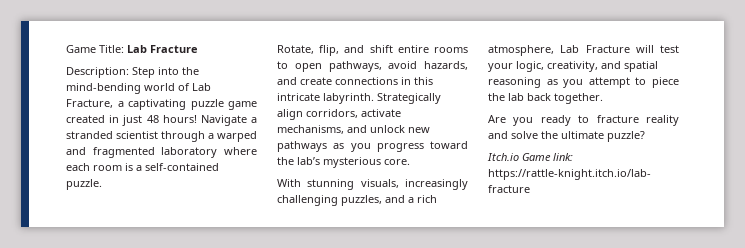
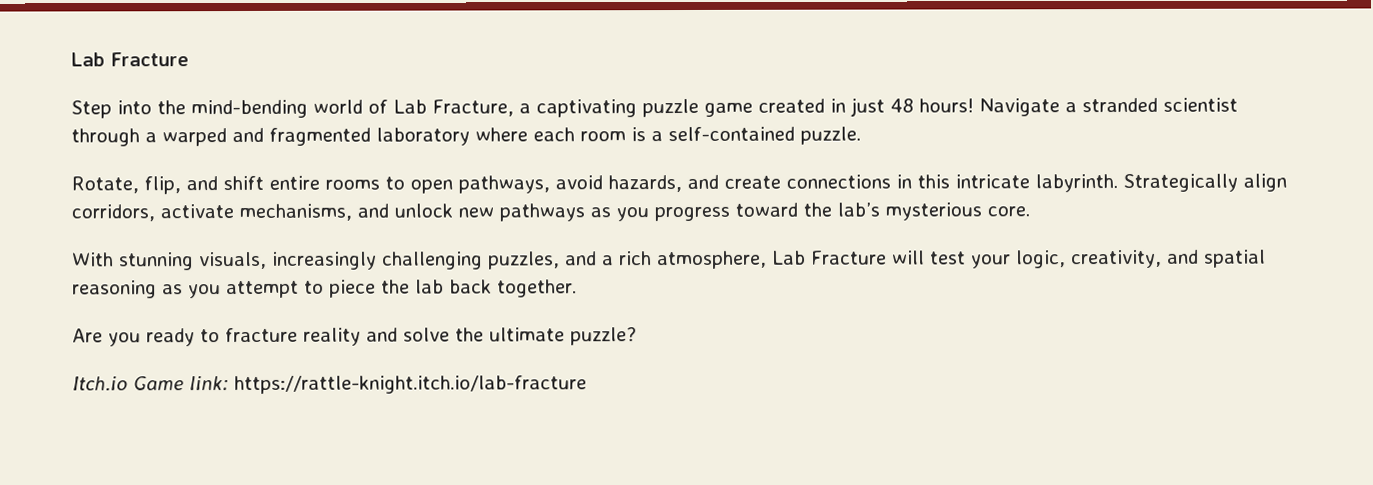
[66,45,124,53] Game Title: -> (71, 59) none
[66,67,129,78] Description: -> (189, 59) none

